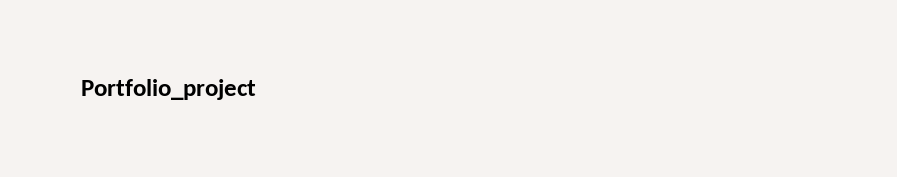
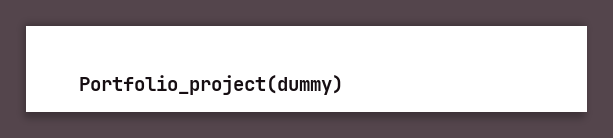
[81,79,256,100] Portfolio_project -> [79,75,343,95] Portfolio_project(dummy)

